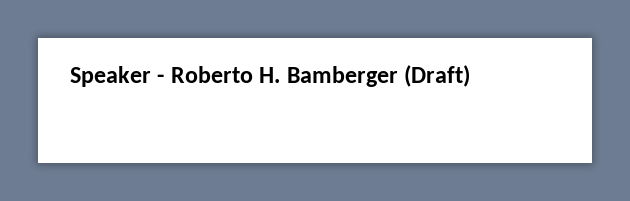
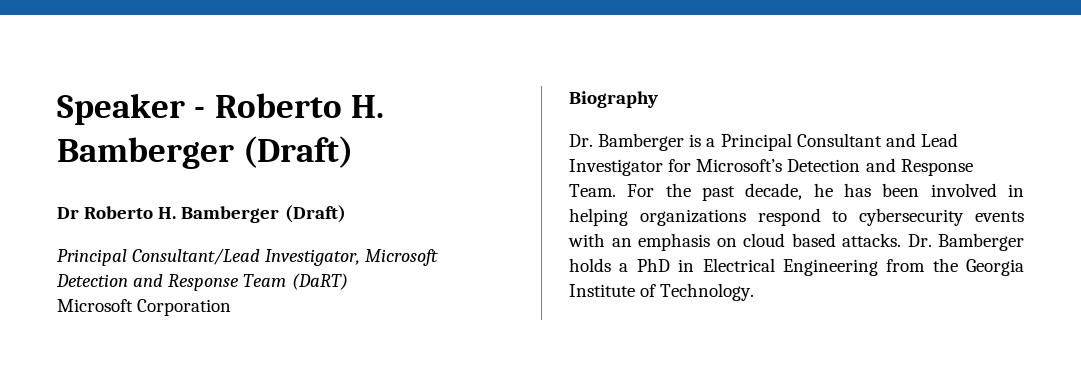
(471, 76) none -> [57,205,346,223] [57,248,439,266] [56,273,348,291] [57,299,232,316] [569,91,658,108] [569,133,958,151] [569,158,973,176] [569,183,1024,201] [569,208,1024,226] [568,233,1024,251] [569,258,1024,276] [569,283,755,301] // Dr Roberto H. Bamberger (Draft) // Principal Consultant/Lead Investigator, Microsoft Detection and Response Team (DaRT) // Microsoft Corporation // Biography // Dr. Bamberger is a Principal Consultant and Lead Investigator for Microsoft’s Detection and Response Team. For the past decade, he has been involved in helping organizations respond to cybersecurity events with an emphasis on cloud based attacks. Dr. Bamberger holds a PhD in Electrical Engineering from the Georgia Institute of Technology.

